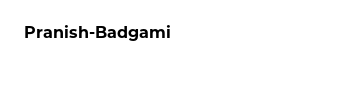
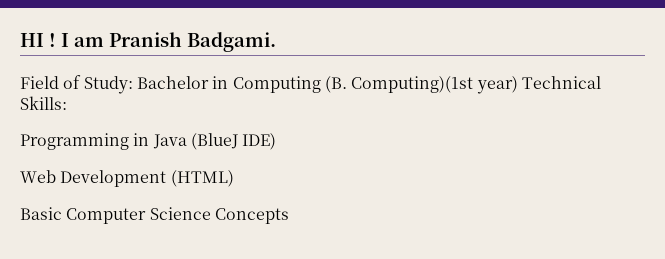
[24,25,171,41] Pranish-Badgami -> [20,32,276,52] [20,75,601,94] [20,96,67,110] [20,133,277,150] [20,170,234,187] [20,207,289,224] HI ! I am Pranish Badgami. // Field of Study: Bachelor in Computing (B. Computing)(1st year) Technical Skills: // Programming in Java (BlueJ IDE) // Web Development (HTML) // Basic Computer Science Concepts

